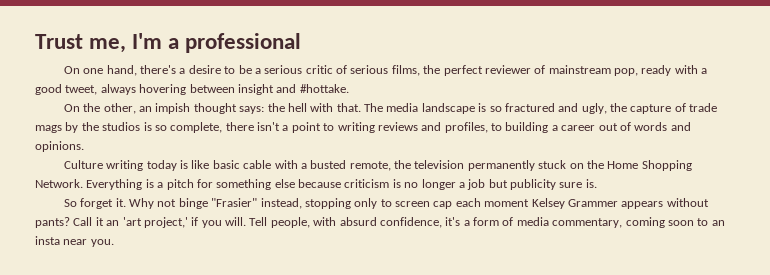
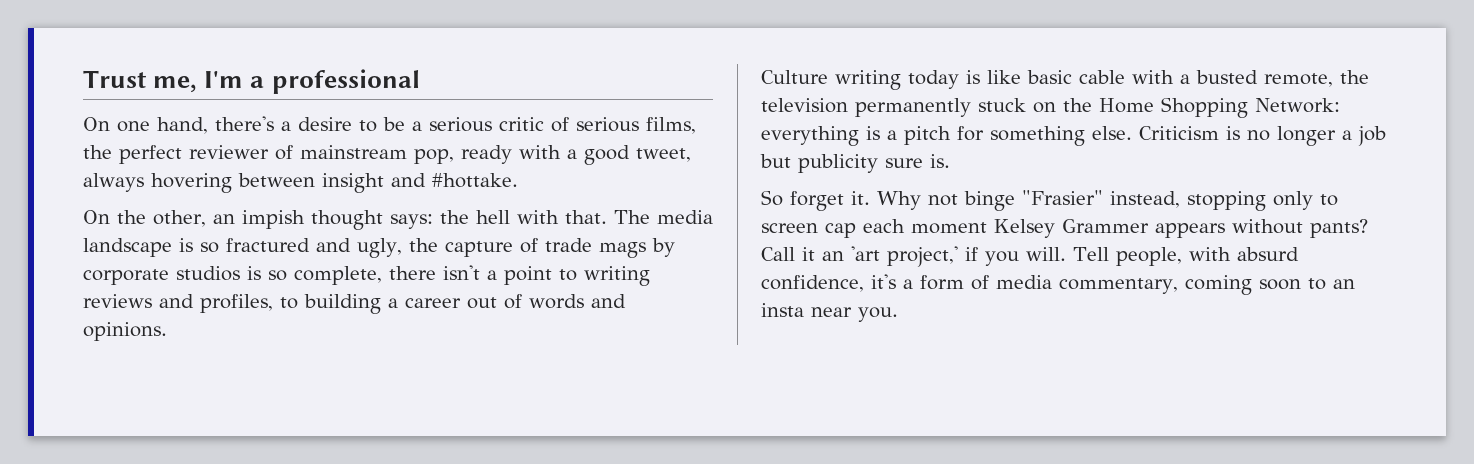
[81,122,99,131] the -> [83,269,169,285] corporate
[35,179,143,190] Network. Everything -> [1255,98,1340,113] [761,126,859,146] Network: everything
[274,179,390,188] else because criticism -> [1092,126,1219,140] else. Criticism

